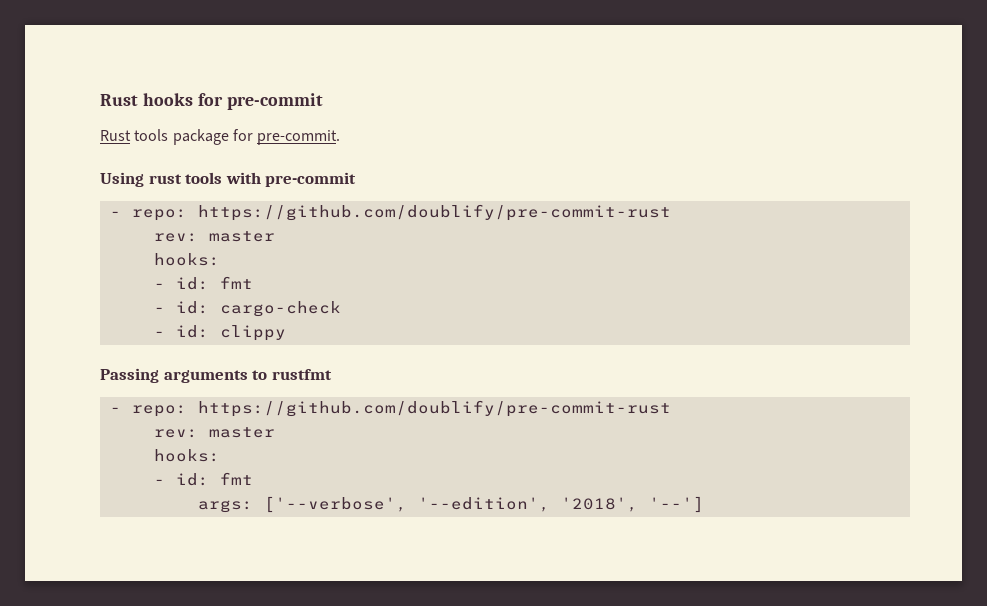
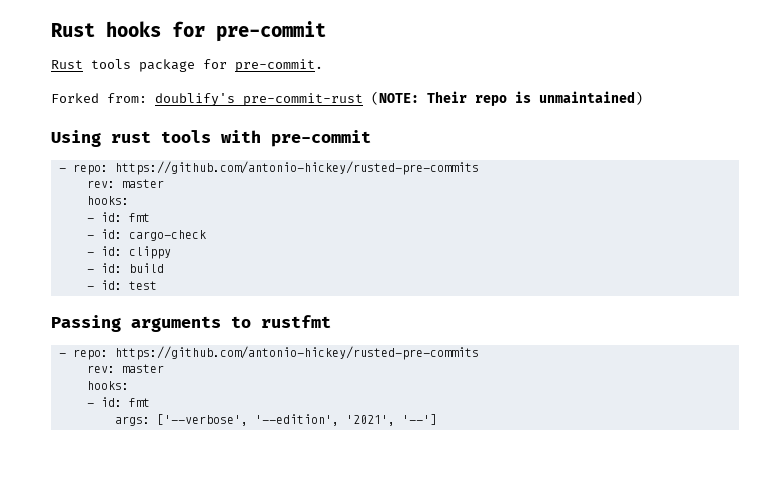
(341, 137) none -> [51,91,643,106] // Forked from: doublify's pre-commit-rust (NOTE: Their repo is unmaintained)
[197,204,671,221] https://github.com/doublify/pre-commit-rust -> [114,161,479,175] https://github.com/antonio-hickey/rusted-pre-commits
(286, 333) none -> [86,263,164,273] [86,280,157,290] // - id: build // - id: test
[197,400,671,417] https://github.com/doublify/pre-commit-rust -> [114,346,479,360] https://github.com/antonio-hickey/rusted-pre-commits
[560,497,638,512] '2018', -> [345,415,395,426] '2021',

